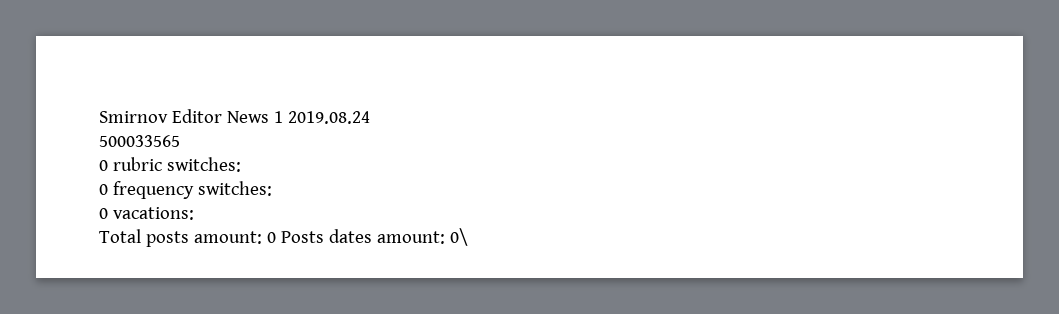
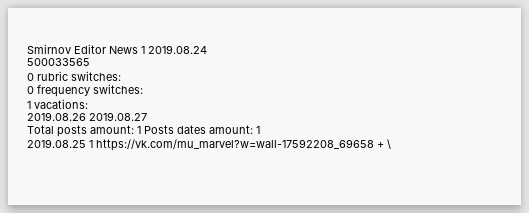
[99,208,108,219] 0 -> [27,101,31,109] 1
(194, 213) none -> [27,112,147,121] // 2019.08.26 2019.08.27
[266,232,276,243] 0 -> [137,126,141,134] 1
[449,228,468,246] 0\ -> [256,126,260,134] [27,139,391,151] 1 // 2019.08.25 1 https://vk.com/mu_marvel?w=wall-17592208_69658 + \

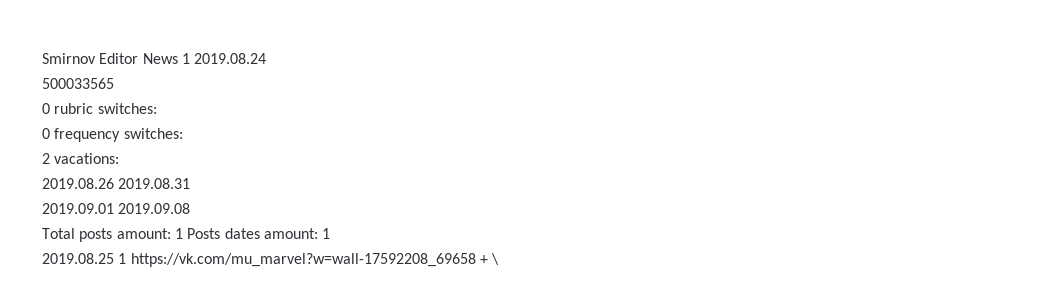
[27,101,31,109] 1 -> [42,153,50,164] 2
[89,112,147,121] 2019.08.27 -> [118,178,191,189] [42,203,191,214] 2019.08.31 // 2019.09.01 2019.09.08

